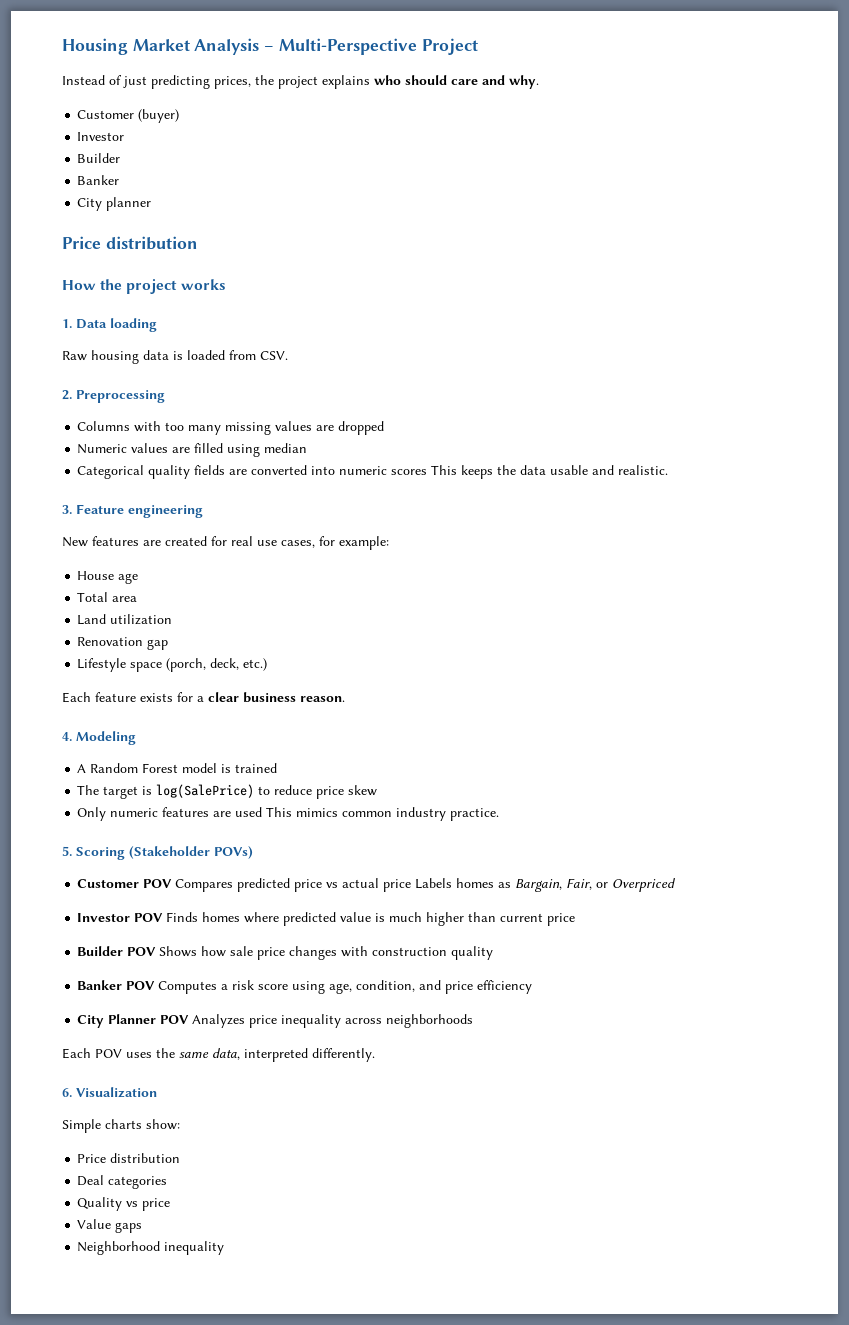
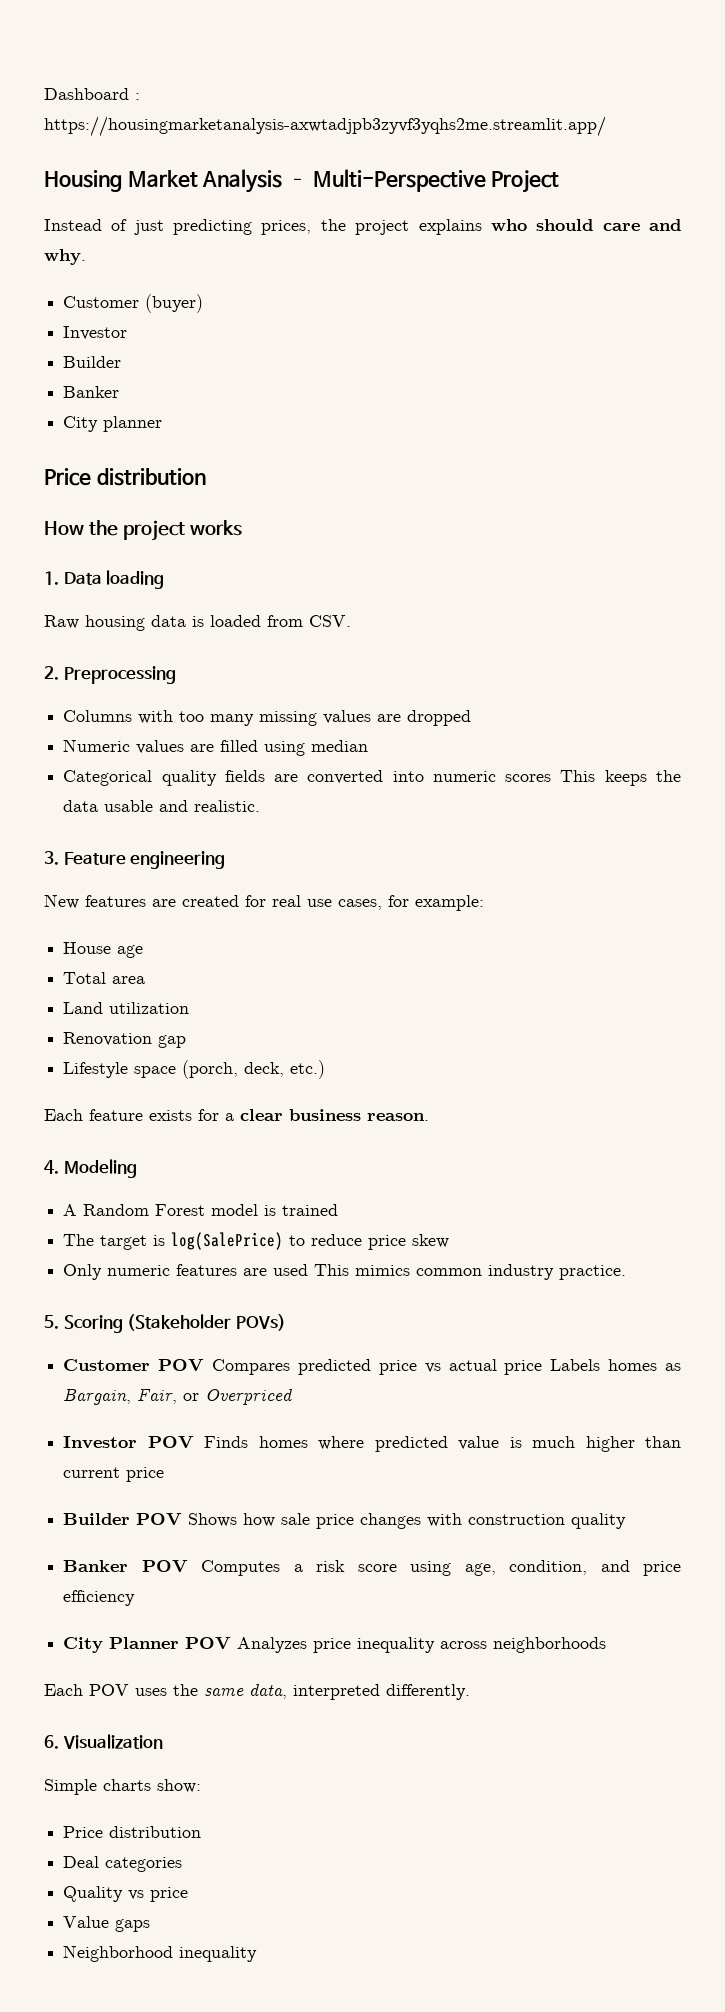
(62, 46) none -> [44,88,140,100] [44,116,606,137] Dashboard : https://housingmarketanalysis-axwtadjpb3zyvf3yqhs2me.streamlit.app/ //

